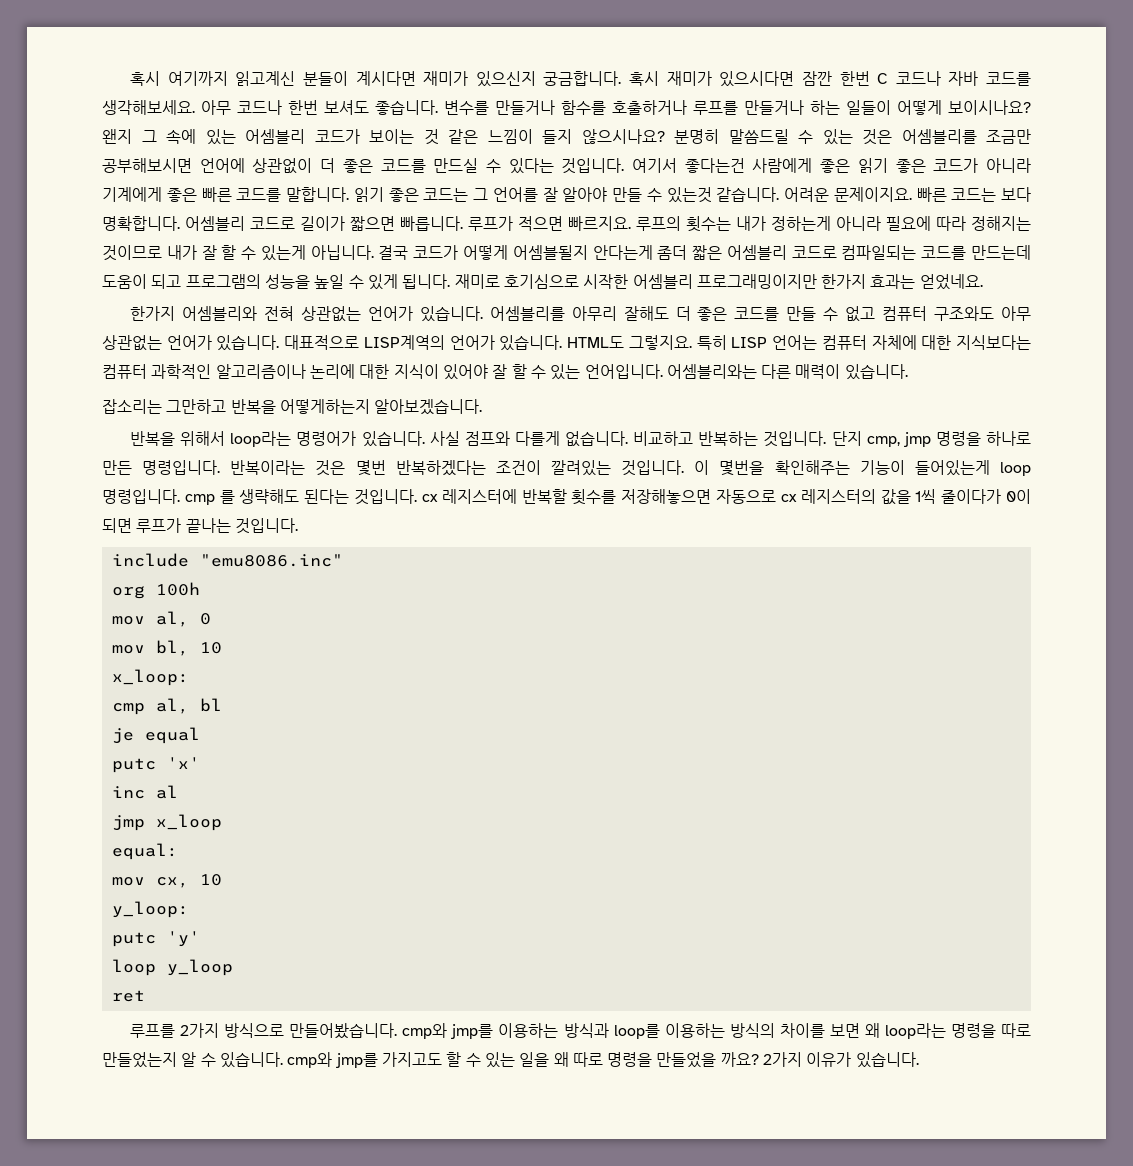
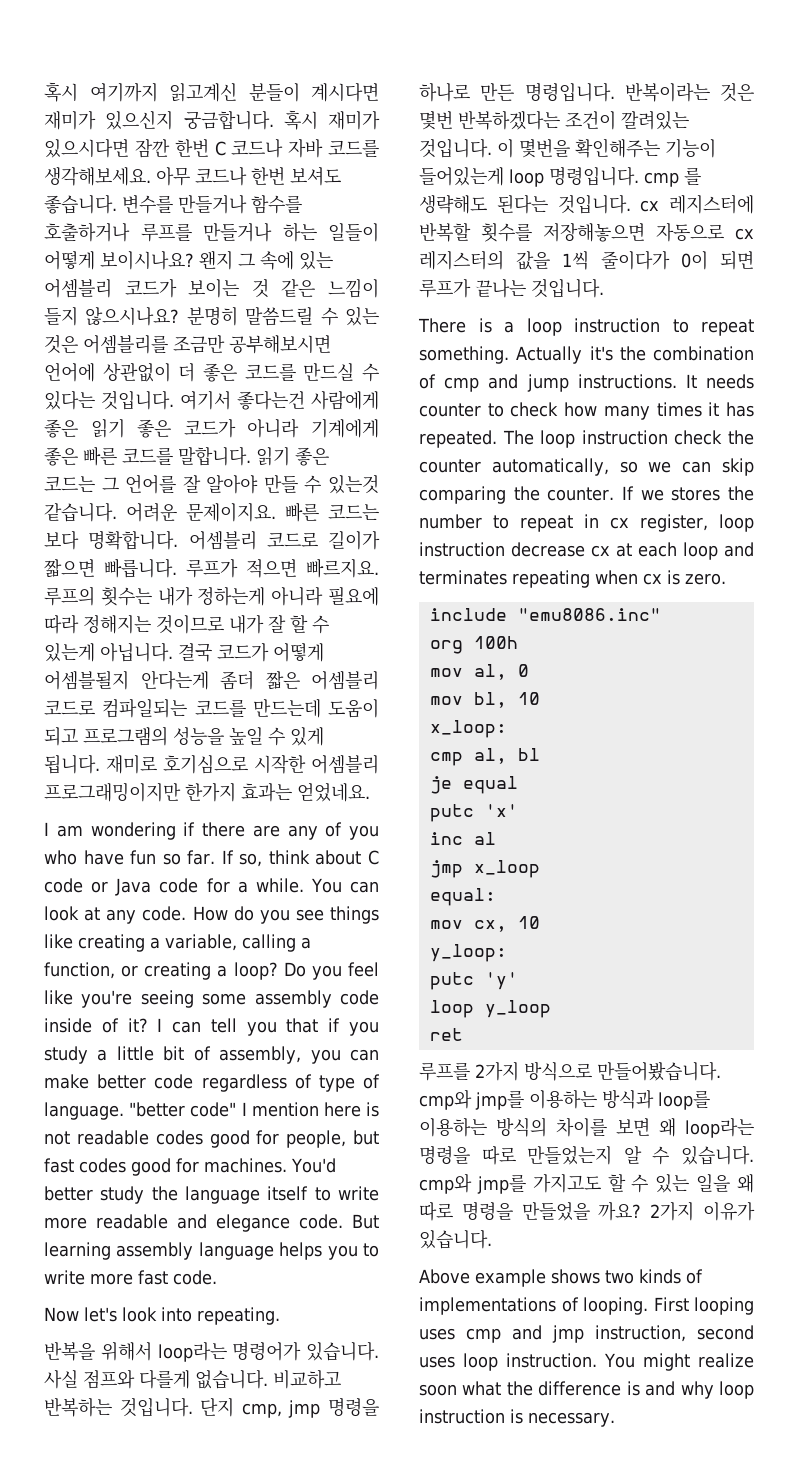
[130,306,1031,322] [102,335,1032,351] [102,364,908,380] [102,399,483,415] 한가지 어셈블리와 전혀 상관없는 언어가 있습니다. 어셈블리를 아무리 잘해도 더 좋은 코드를 만들 수 없고 컴퓨터 구조와도 아무 상관없는 언어가 있습니다. 대표적으로 LISP계역의 언어가 있습니다. HTML도 그렇지요. 특히 LISP 언어는 컴퓨터 자체에 대한 지식보다는 컴퓨터 과학적인 알고리즘이나 논리에 대한 지식이 있어야 잘 할 수 있는 언어입니다. 어셈블리와는 다른 매력이 있습니다. // 잡소리는 그만하고 반복을 어떻게하는지 알아보겠습니다. -> [44,822,379,840] [44,850,379,867] [44,878,379,896] [44,906,379,924] [44,934,311,952] [44,962,379,980] [44,990,379,1008] [44,1018,379,1036] [44,1046,379,1064] [44,1074,380,1092] [44,1102,379,1120] [44,1130,380,1148] [44,1158,336,1176] [44,1186,379,1204] [44,1214,379,1232] [44,1242,379,1260] [44,1270,217,1285] [44,1307,280,1325] I am wondering if there are any of you who have fun so far. If so, think about C code or Java code for a while. You can look at any code. How do you see things like creating a variable, calling a function, or creating a loop? Do you feel like you're seeing some assembly code inside of it? I can tell you that if you study a little bit of assembly, you can make better code regardless of type of language. "better code" I mention here is not readable codes good for people, but fast codes good for machines. You'd better study the language itself to write more readable and elegance code. But learning assembly language helps you to write more fast code. // Now let's look into repeating.
(298, 526) none -> [418,318,754,336] [419,346,754,364] [419,374,754,392] [419,402,754,420] [419,430,754,448] [419,458,754,476] [419,486,754,504] [419,514,754,532] [419,542,754,560] [419,570,726,588] // There is a loop instruction to repeat something. Actually it's the combination of cmp and jump instructions. It needs counter to check how many times it has repeated. The loop instruction check the counter automatically, so we can skip comparing the counter. If we stores the number to repeat in cx register, loop instruction decrease cx at each loop and terminates repeating when cx is zero.
(919, 1060) none -> [419,1269,703,1287] [419,1297,754,1315] [419,1325,754,1343] [419,1353,754,1371] [419,1381,754,1399] [419,1409,615,1427] // Above example shows two kinds of implementations of looping. First looping uses cmp and jmp instruction, second uses loop instruction. You might realize soon what the difference is and why loop instruction is necessary.

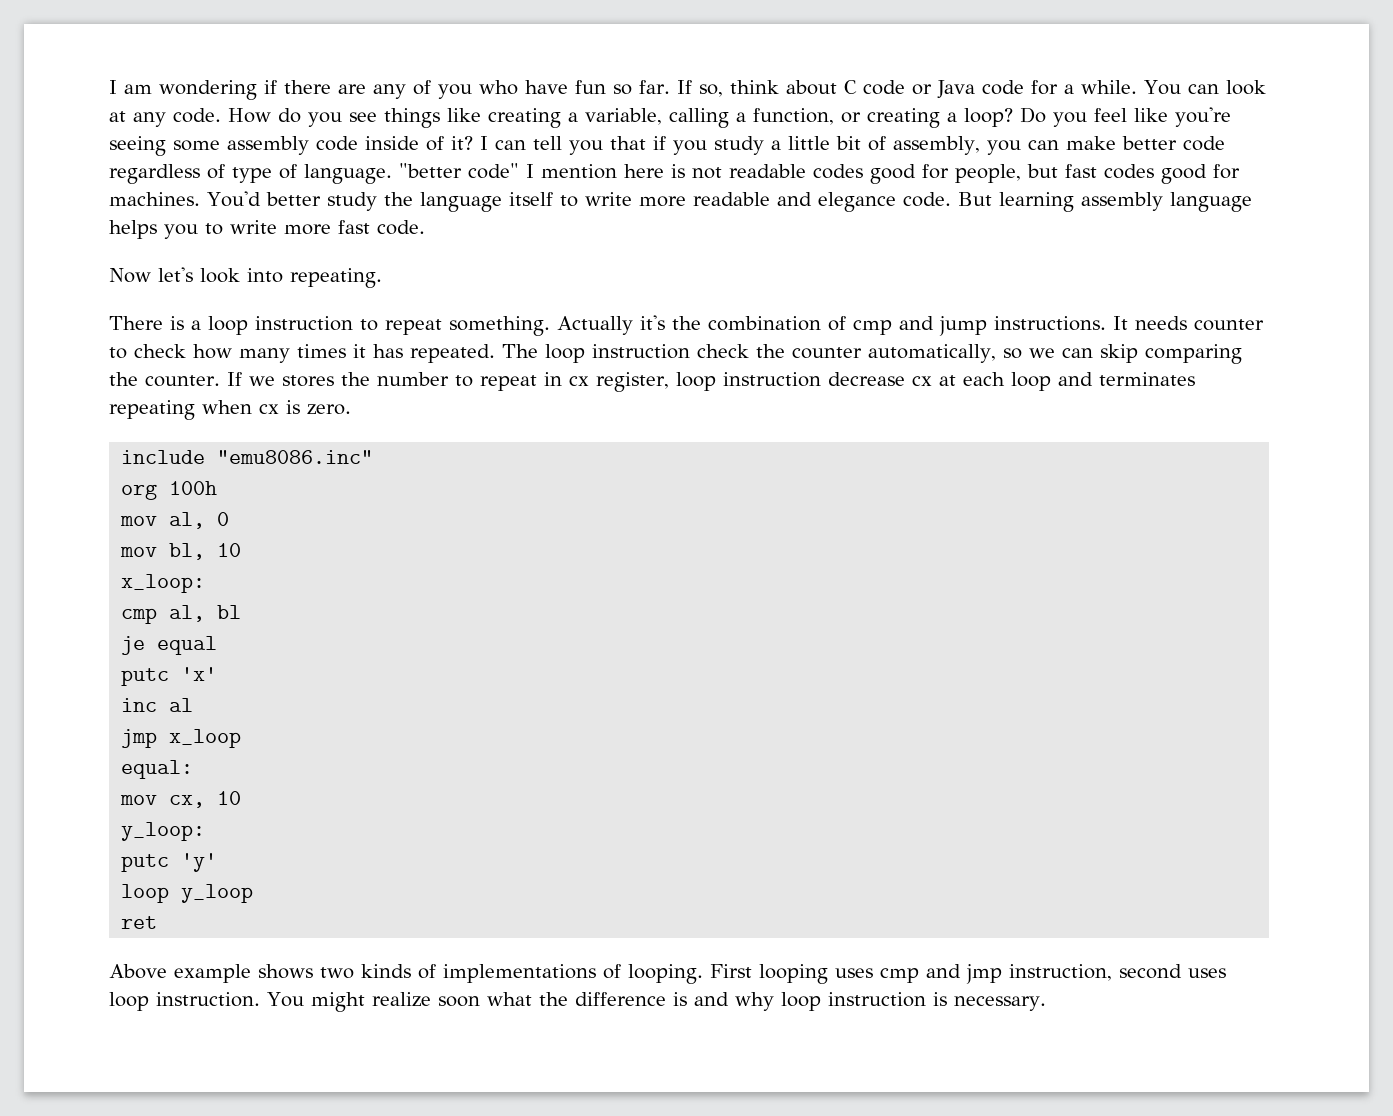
[44,82,379,102] [44,110,380,130] [44,138,379,158] [44,167,341,186] [44,194,302,214] [44,223,379,242] [44,250,333,270] [44,278,379,298] [44,306,379,326] [44,334,331,354] [44,362,379,382] [44,390,379,410] [44,419,379,438] [44,446,329,466] [44,474,379,494] [44,502,379,522] [44,530,380,550] [44,558,379,578] [44,586,380,606] [44,614,329,634] [44,642,324,662] [44,670,379,690] [44,698,379,718] [44,726,324,746] [44,754,379,774] [44,782,370,802] 혹시 여기까지 읽고계신 분들이 계시다면 재미가 있으신지 궁금합니다. 혹시 재미가 있으시다면 잠깐 한번 C 코드나 자바 코드를 생각해보세요. 아무 코드나 한번 보셔도 좋습니다. 변수를 만들거나 함수를 호출하거나 루프를 만들거나 하는 일들이 어떻게 보이시나요? 왠지 그 속에 있는 어셈블리 코드가 보이는 것 같은 느낌이 들지 않으시나요? 분명히 말씀드릴 수 있는 것은 어셈블리를 조금만 공부해보시면 언어에 상관없이 더 좋은 코드를 만드실 수 있다는 것입니다. 여기서 좋다는건 사람에게 좋은 읽기 좋은 코드가 아니라 기계에게 좋은 빠른 코드를 말합니다. 읽기 좋은 코드는 그 언어를 잘 알아야 만들 수 있는것 같습니다. 어려운 문제이지요. 빠른 코드는 보다 명확합니다. 어셈블리 코드로 길이가 짧으면 빠릅니다. 루프가 적으면 빠르지요. 루프의 횟수는 내가 정하는게 아니라 필요에 따라 정해지는 것이므로 내가 잘 할 수 있는게 아닙니다. 결국 코드가 어떻게 어셈블될지 안다는게 좀더 짧은 어셈블리 코드로 컴파일되는 코드를 만드는데 도움이 되고 프로그램의 성능을 높일 수 있게 됩니다. 재미로 호기심으로 시작한 어셈블리 프로그래밍이지만 한가지 효과는 얻었네요. // -> (109, 87) none
[44,1341,379,1362] [44,1369,341,1389] [44,1397,379,1418] [419,82,754,102] [419,110,689,130] [419,138,716,158] [419,166,701,187] [419,194,754,214] [419,222,754,242] [419,250,754,270] [419,278,604,298] // 반복을 위해서 loop라는 명령어가 있습니다. 사실 점프와 다를게 없습니다. 비교하고 반복하는 것입니다. 단지 cmp, jmp 명령을 하나로 만든 명령입니다. 반복이라는 것은 몇번 반복하겠다는 조건이 깔려있는 것입니다. 이 몇번을 확인해주는 기능이 들어있는게 loop 명령입니다. cmp 를 생략해도 된다는 것입니다. cx 레지스터에 반복할 횟수를 저장해놓으면 자동으로 cx 레지스터의 값을 1씩 줄이다가 0이 되면 루프가 끝나는 것입니다. -> (382, 278) none
[419,1061,721,1081] [419,1089,710,1110] [419,1117,754,1138] [419,1145,754,1165] [419,1173,754,1194] [419,1201,755,1221] [419,1229,492,1249] // 루프를 2가지 방식으로 만들어봤습니다. cmp와 jmp를 이용하는 방식과 loop를 이용하는 방식의 차이를 보면 왜 loop라는 명령을 따로 만들었는지 알 수 있습니다. cmp와 jmp를 가지고도 할 수 있는 일을 왜 따로 명령을 만들었을 까요? 2가지 이유가 있습니다. -> (158, 922) none

